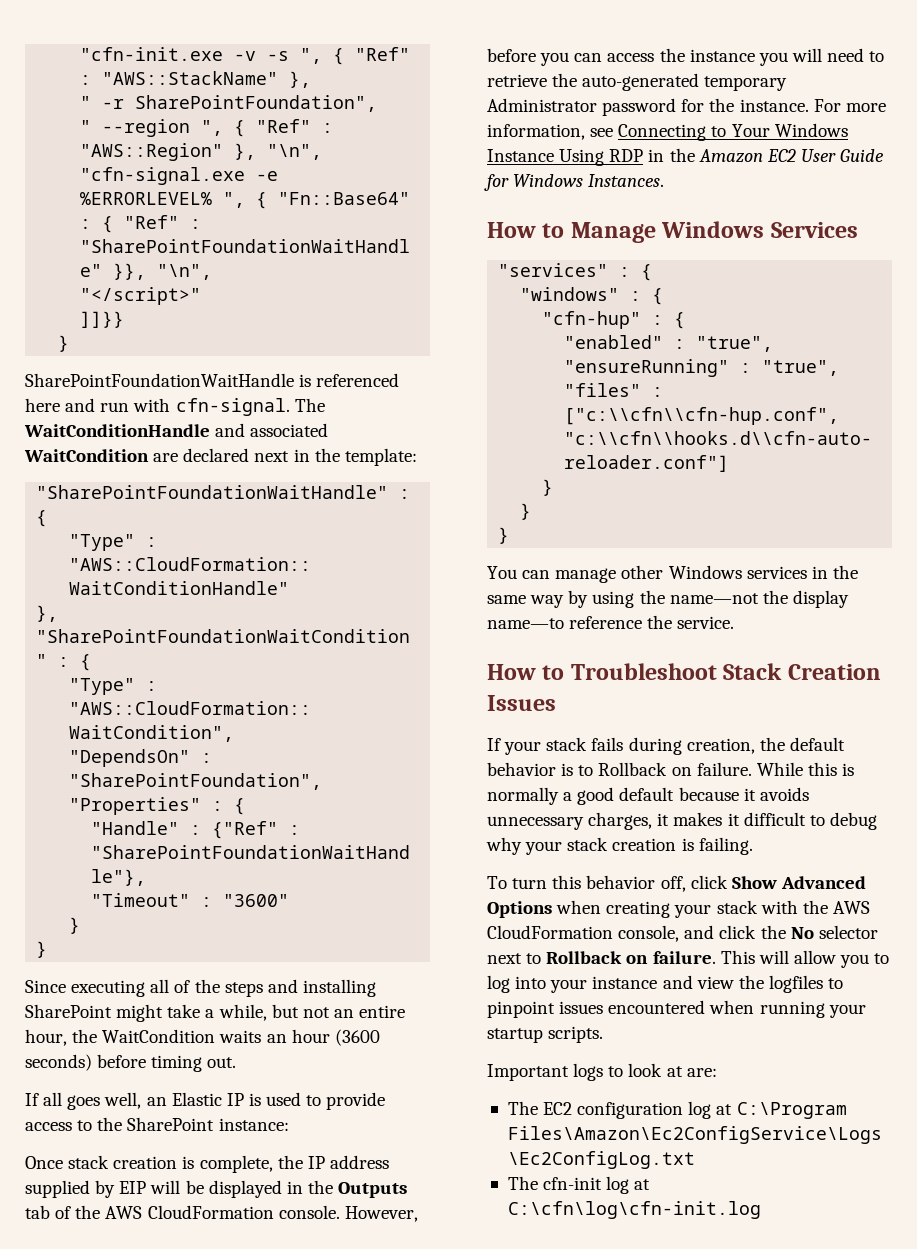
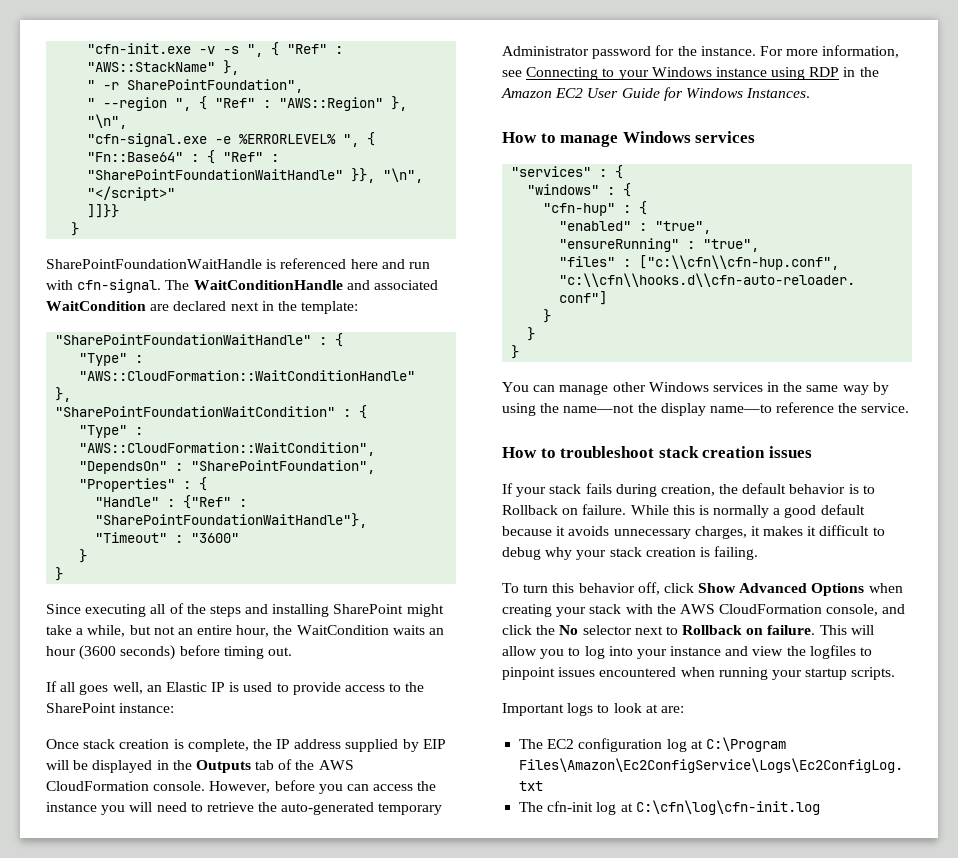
[731,123,848,137] [487,149,605,166] Your Windows Instance Using -> [618,67,806,80] your Windows instance using
[570,221,858,243] Manage Windows Services -> [560,131,756,147] manage Windows services
[570,663,881,680] [487,695,556,711] Troubleshoot Stack Creation Issues -> [560,446,812,458] troubleshoot stack creation issues

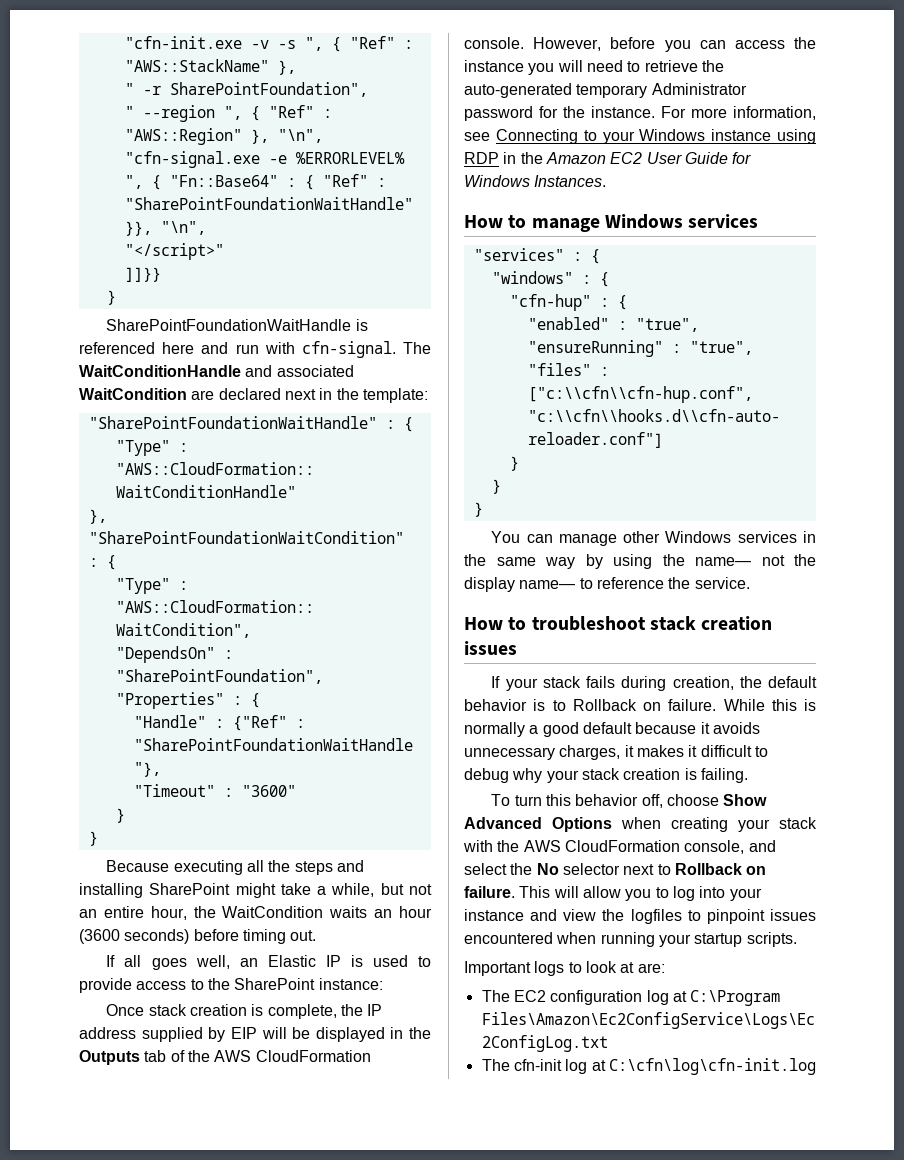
[46,604,81,614] Since -> [106,860,170,872] Because
[169,603,184,614] of -> (265, 866) none
[563,403,772,416] name—not the display name—to -> [695,554,816,566] [464,577,593,592] name— not the display name— to
[663,583,694,593] click -> [666,794,719,806] choose
[502,625,532,635] click -> [464,863,507,875] select

